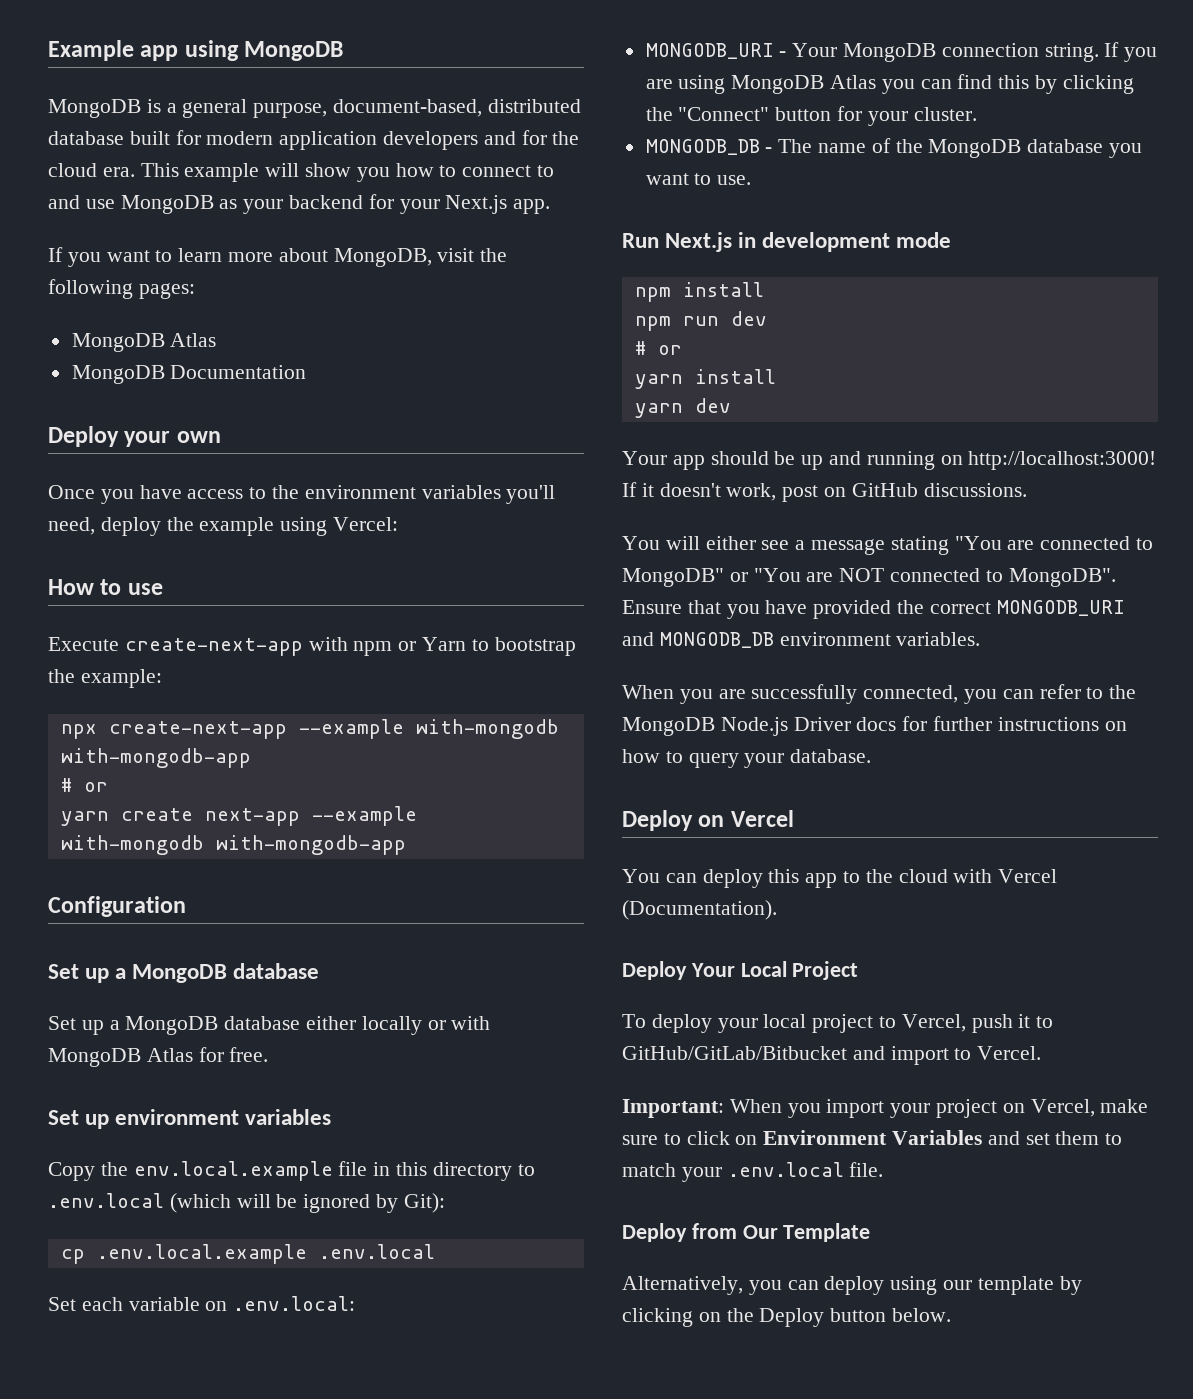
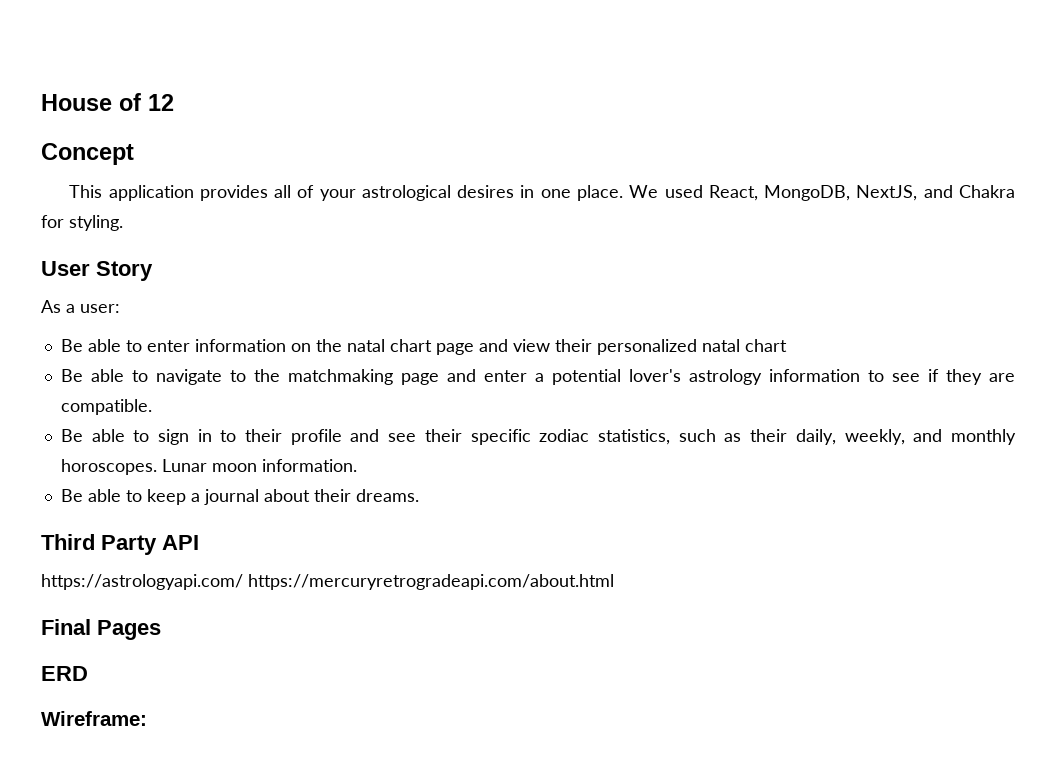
[48,40,344,61] [48,99,581,118] [48,130,580,150] [48,163,555,182] [48,194,551,214] [48,247,508,267] [48,279,195,299] [71,333,217,352] [71,365,307,384] [48,426,221,447] [48,485,556,504] [48,517,399,536] [48,579,163,595] [48,637,576,656] [48,669,162,688] [60,719,559,739] [60,748,251,768] [60,778,108,792] [60,806,417,826] [60,835,406,855] [48,896,186,917] [48,963,320,983] [48,1016,491,1035] [48,1047,269,1067] [48,1109,332,1129] [48,1161,535,1181] [48,1193,445,1213] [60,1244,435,1264] [48,1296,356,1311] [645,42,1158,62] [645,74,1134,94] [645,106,977,126] [645,138,1143,158] [645,173,752,185] [622,232,952,252] [634,282,764,302] [634,311,767,331] [634,341,682,355] [634,369,776,389] [634,398,731,418] [622,451,1157,470] [622,482,1027,502] [622,536,1154,555] [622,568,1116,587] [622,600,1125,619] [622,632,981,648] [622,684,1137,704] [622,716,1127,736] [622,749,872,768] [622,810,794,831] [622,869,1058,888] [622,900,777,920] [622,961,859,980] [622,1014,1054,1033] [622,1046,1042,1065] [622,1099,1149,1118] [622,1130,1123,1145] [622,1162,884,1182] [622,1223,871,1242] [622,1276,1082,1295] [622,1308,952,1327] Example app using MongoDB // MongoDB is a general purpose, document-based, distributed database built for modern application developers and for the cloud era. This example will show you how to connect to and use MongoDB as your backend for your Next.js app. // If you want to learn more about MongoDB, visit the following pages: // MongoDB Atlas // MongoDB Documentation // Deploy your own // Once you have access to the environment variables you'll need, deploy the example using Vercel: // How to use // Execute create-next-app with npm or Yarn to bootstrap the example: // npx create-next-app --example with-mongodb with-mongodb-app // # or // yarn create next-app --example with-mongodb with-mongodb-app // Configuration // Set up a MongoDB database // Set up a MongoDB database either locally or with MongoDB Atlas for free. // Set up environment variables // Copy the env.local.example file in this directory to .env.local (which will be ignored by Git): // cp .env.local.example .env.local // Set each variable on .env.local: // MONGODB_URI - Your MongoDB connection string. If you are using MongoDB Atlas you can find this by clicking the "Connect" button for your cluster. // MONGODB_DB - The name of the MongoDB database you want to use. // Run Next.js in development mode // npm install // npm run dev // # or // yarn install // yarn dev // Your app should be up and running on http://localhost:3000! If it doesn't work, post on GitHub discussions. // You will either see a message stating "You are connected to MongoDB" or "You are NOT connected to MongoDB". Ensure that you have provided the correct MONGODB_URI and MONGODB_DB environment variables. // When you are successfully connected, you can refer to the MongoDB Node.js Driver docs for further instructions on how to query your database. // Deploy on Vercel // You can deploy this app to the cloud with Vercel (Documentation). // Deploy Your Local Project // To deploy your local project to Vercel, push it to GitHub/GitLab/Bitbucket and import to Vercel. // Important: When you import your project on Vercel, make sure to click on Environment Variables and set them to match your .env.local file. // Deploy from Our Template // Alternatively, you can deploy using our template by clicking on the Deploy button below. -> [41,93,174,111] [41,143,134,165] [69,185,1016,201] [41,215,123,231] [41,261,153,281] [41,300,120,313] [60,339,787,355] [60,369,1015,385] [60,399,152,415] [60,429,1017,445] [60,459,357,475] [60,489,419,505] [41,534,199,555] [41,574,614,590] [41,619,161,640] [41,666,88,681] [41,711,147,726] House of 12 // Concept // This application provides all of your astrological desires in one place. We used React, MongoDB, NextJS, and Chakra for styling. // User Story // As a user: // Be able to enter information on the natal chart page and view their personalized natal chart // Be able to navigate to the matchmaking page and enter a potential lover's astrology information to see if they are compatible. // Be able to sign in to their profile and see their specific zodiac statistics, such as their daily, weekly, and monthly horoscopes. Lunar moon information. // Be able to keep a journal about their dreams. // Third Party API // https://astrologyapi.com/ https://mercuryretrogradeapi.com/about.html // Final Pages // ERD // Wireframe:

